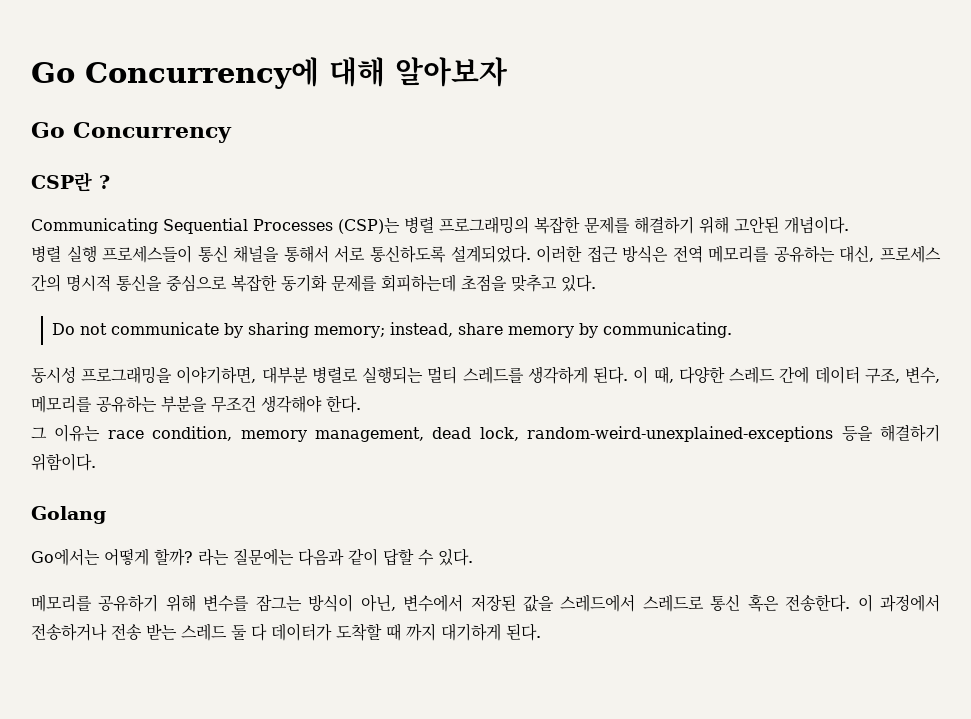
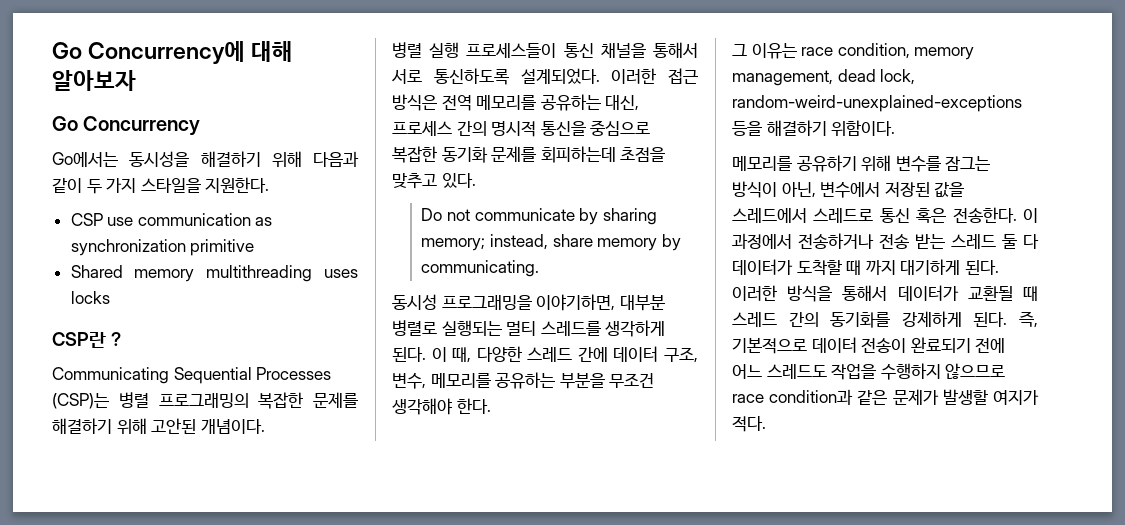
(232, 132) none -> [52,151,359,168] [52,177,270,194] [70,213,273,226] [70,239,255,256] [70,265,358,282] [70,291,110,304] // Go에서는 동시성을 해결하기 위해 다음과 같이 두 가지 스타일을 지원한다. // CSP use communication as synchronization primitive // Shared memory multithreading uses locks
[31,506,106,524] [31,548,473,566] // Golang // Go에서는 어떻게 할까? 라는 질문에는 다음과 같이 답할 수 있다. -> (896, 128) none
(541, 632) none -> [732,285,1038,302] [732,311,1038,328] [732,337,1006,354] [732,363,1006,380] [732,389,1039,405] [732,416,766,432] 이러한 방식을 통해서 데이터가 교환될 때 스레드 간의 동기화를 강제하게 된다. 즉, 기본적으로 데이터 전송이 완료되기 전에 어느 스레드도 작업을 수행하지 않으므로 race condition과 같은 문제가 발생할 여지가 적다.

